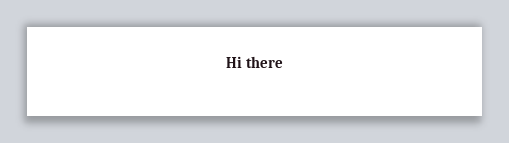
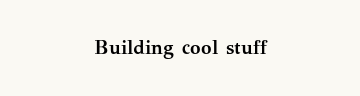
[225,56,284,68] Hi there -> [93,40,268,59] Building cool stuff

